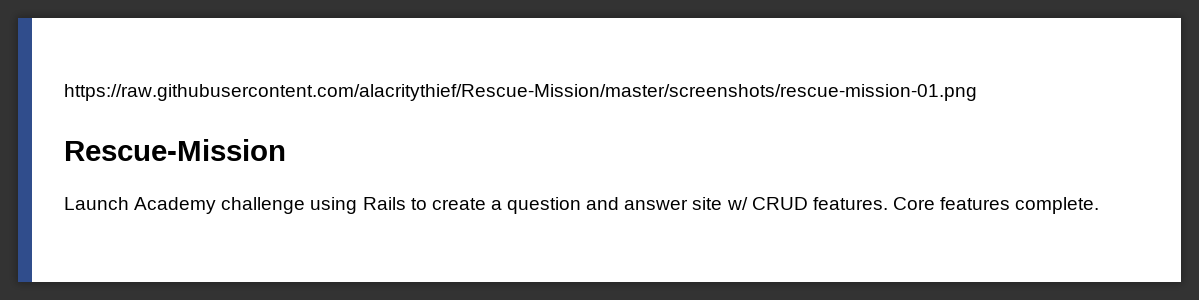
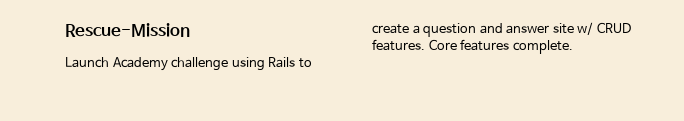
[64,84,977,101] https://raw.githubusercontent.com/alacritythief/Rescue-Mission/master/screenshots/rescue-mission-01.png // -> (65, 30) none

